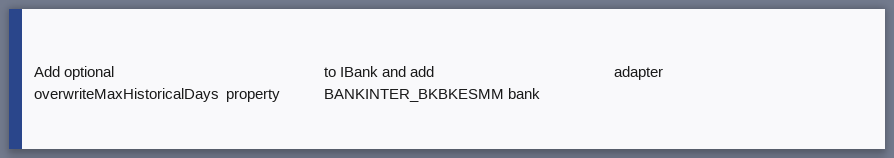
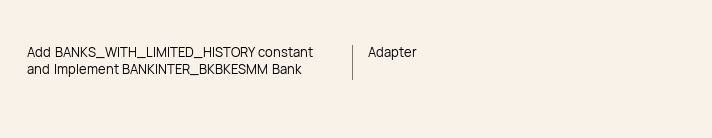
[64,66,115,80] [34,88,280,102] [324,66,435,77] [324,88,541,102] [614,66,663,80] optional overwriteMaxHistoricalDays property to IBank and add BANKINTER_BKBKESMM bank adapter -> [54,47,314,59] [27,64,302,77] [368,47,417,60] BANKS_WITH_LIMITED_HISTORY constant and Implement BANKINTER_BKBKESMM Bank Adapter

